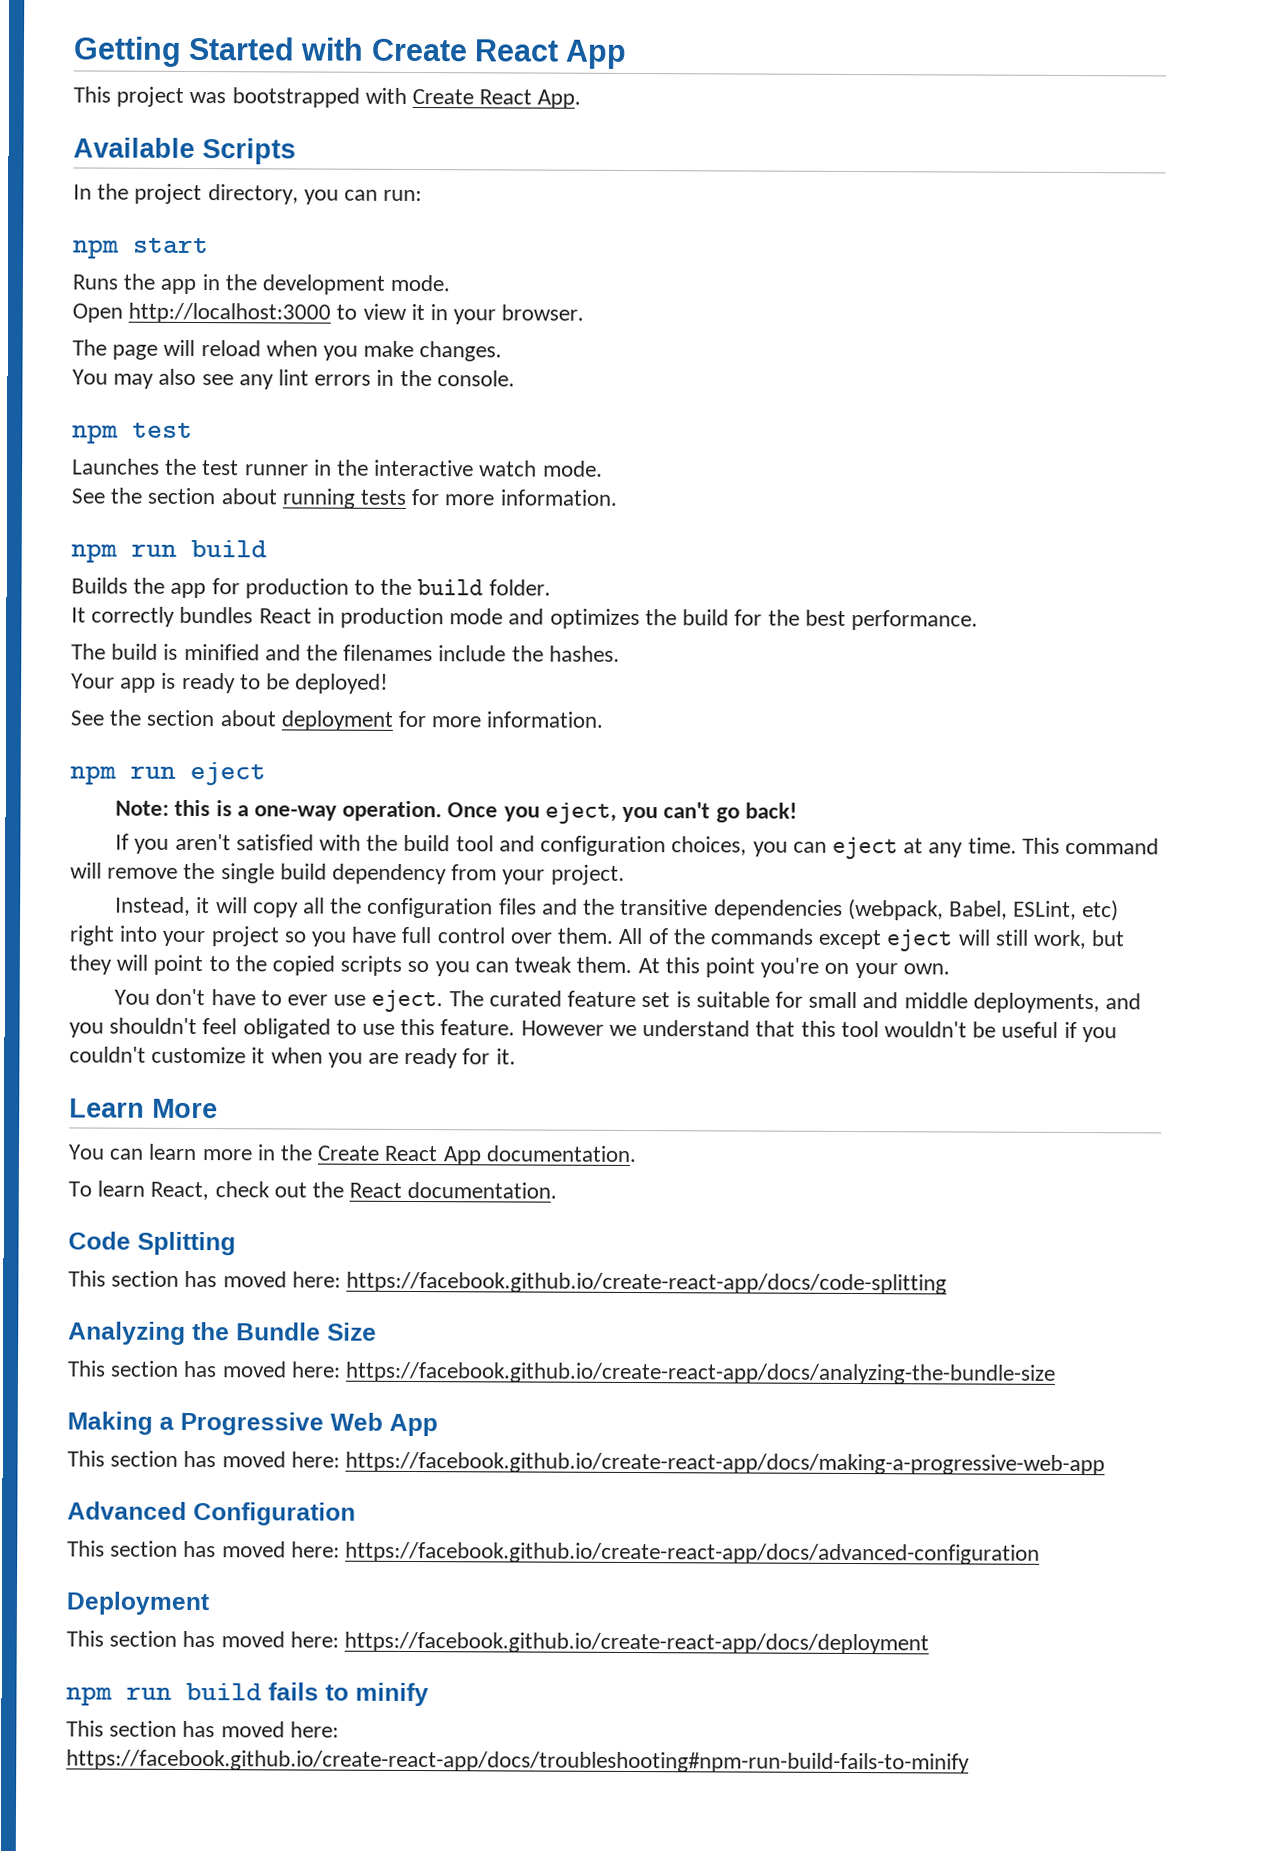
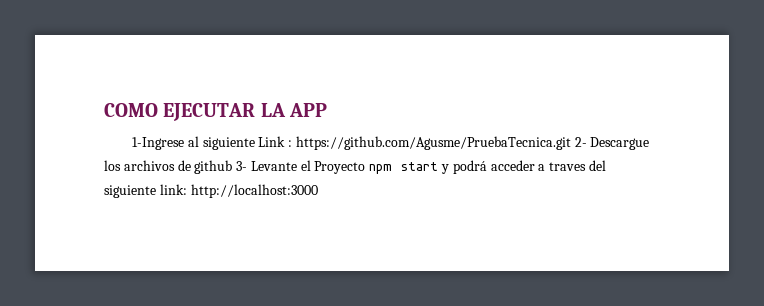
[73,36,628,69] [73,86,582,109] [73,137,296,165] [73,183,423,205] [73,237,209,259] [72,273,451,295] [72,302,585,325] [72,339,503,362] [72,368,515,390] [72,422,193,444] [72,458,603,477] [71,487,617,509] [71,539,267,563] [71,577,551,599] [71,606,978,631] [71,643,620,662] [71,672,389,694] [70,709,604,731] [70,761,266,786] [115,799,797,824] [115,833,1160,860] [70,862,625,885] [115,896,1120,922] [69,925,1125,952] [69,954,950,979] [114,988,1142,1014] [69,1017,1117,1043] [69,1046,516,1069] [69,1098,218,1119] [68,1143,637,1166] [68,1180,558,1201] [68,1231,236,1256] [68,1270,948,1295] [68,1321,377,1345] [67,1360,1057,1385] [67,1411,438,1437] [67,1450,1106,1476] [67,1501,356,1526] [67,1540,1041,1565] [66,1591,209,1616] [66,1630,930,1655] [66,1682,429,1707] [66,1720,339,1738] [66,1749,970,1774] Getting Started with Create React App // This project was bootstrapped with Create React App. // Available Scripts // In the project directory, you can run: // npm start // Runs the app in the development mode. // Open http://localhost:3000 to view it in your browser. // The page will reload when you make changes. // You may also see any lint errors in the console. // npm test // Launches the test runner in the interactive watch mode. // See the section about running tests for more information. // npm run build // Builds the app for production to the build folder. // It correctly bundles React in production mode and optimizes the build for the best performance. // The build is minified and the filenames include the hashes. // Your app is ready to be deployed! // See the section about deployment for more information. // npm run eject // Note: this is a one-way operation. Once you eject, you can't go back! // If you aren't satisfied with the build tool and configuration choices, you can eject at any time. This command will remove the single build dependency from your project. // Instead, it will copy all the configuration files and the transitive dependencies (webpack, Babel, ESLint, etc) right into your project so you have full control over them. All of the commands except eject will still work, but they will point to the copied scripts so you can tweak them. At this point you're on your own. // You don't have to ever use eject. The curated feature set is suitable for small and middle deployments, and you shouldn't feel obligated to use this feature. However we understand that this tool wouldn't be useful if you couldn't customize it when you are ready for it. // Learn More // You can learn more in the Create React App documentation. // To learn React, check out the React documentation. // Code Splitting // This section has moved here: https://facebook.github.io/create-react-app/docs/code-splitting // Analyzing the Bundle Size // This section has moved here: https://facebook.github.io/create-react-app/docs/analyzing-the-bundle-size // Making a Progressive Web App // This section has moved here: https://facebook.github.io/create-react-app/docs/making-a-progressive-web-app // Advanced Configuration // This section has moved here: https://facebook.github.io/create-react-app/docs/advanced-configuration // Deployment // This section has moved here: https://facebook.github.io/create-react-app/docs/deployment // npm run build fails to minify // This section has moved here: https://facebook.github.io/create-react-app/docs/troubleshooting#npm-run-build-fails-to-minify -> [104,103,327,121] [131,136,650,150] [104,160,606,174] [104,184,318,198] COMO EJECUTAR LA APP // 1-Ingrese al siguiente Link : https://github.com/Agusme/PruebaTecnica.git 2- Descargue los archivos de github 3- Levante el Proyecto npm start y podrá acceder a traves del siguiente link: http://localhost:3000

